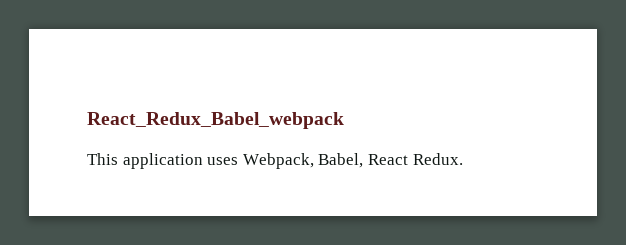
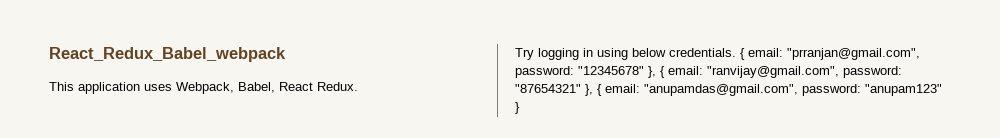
(463, 159) none -> [515,48,920,60] [515,66,902,78] [515,84,942,96] [515,102,520,114] // Try logging in using below credentials. { email: "prranjan@gmail.com", password: "12345678" }, { email: "ranvijay@gmail.com", password: "87654321" }, { email: "anupamdas@gmail.com", password: "anupam123" }

